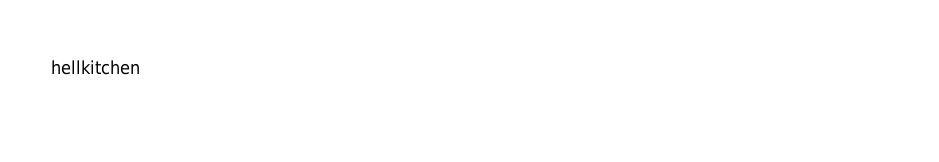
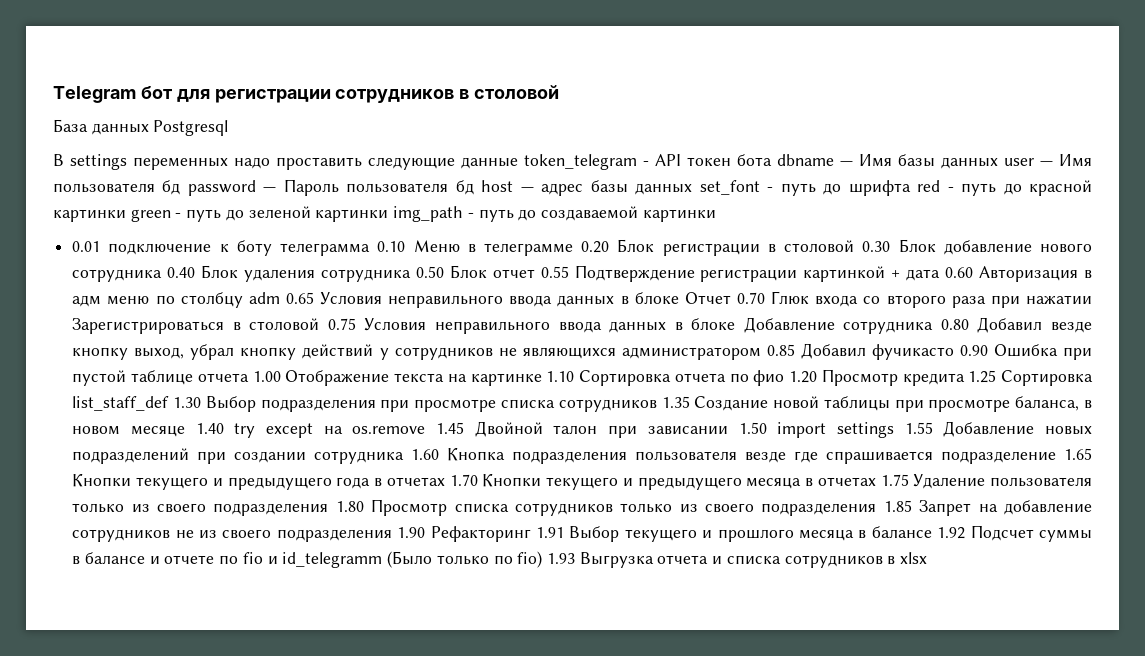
[51,60,140,75] hellkitchen -> [53,85,560,103] [53,119,229,136] [53,154,1092,170] [53,179,1092,196] [53,206,716,222] [72,239,1093,256] [72,265,1092,282] [72,291,1093,308] [72,317,1093,334] [72,343,1092,360] [72,369,1093,386] [72,396,1092,412] [72,421,1093,438] [72,448,1092,464] [72,474,1092,490] [72,499,1092,516] [72,525,1092,542] [72,551,928,568] Telegram бот для регистрации сотрудников в столовой // База данных Postgresql // В settings переменных надо проставить следующие данные token_telegram - API токен бота dbname — Имя базы данных user — Имя пользователя бд password — Пароль пользователя бд host — адрес базы данных set_font - путь до шрифта red - путь до красной картинки green - путь до зеленой картинки img_path - путь до создаваемой картинки // 0.01 подключение к боту телеграмма 0.10 Меню в телеграмме 0.20 Блок регистрации в столовой 0.30 Блок добавление нового сотрудника 0.40 Блок удаления сотрудника 0.50 Блок отчет 0.55 Подтверждение регистрации картинкой + дата 0.60 Авторизация в адм меню по столбцу adm 0.65 Условия неправильного ввода данных в блоке Отчет 0.70 Глюк входа со второго раза при нажатии Зарегистрироваться в столовой 0.75 Условия неправильного ввода данных в блоке Добавление сотрудника 0.80 Добавил везде кнопку выход, убрал кнопку действий у сотрудников не являющихся администратором 0.85 Добавил фучикасто 0.90 Ошибка при пустой таблице отчета 1.00 Отображение текста на картинке 1.10 Сортировка отчета по фио 1.20 Просмотр кредита 1.25 Сортировка list_staff_def 1.30 Выбор подразделения при просмотре списка сотрудников 1.35 Создание новой таблицы при просмотре баланса, в новом месяце 1.40 try except на os.remove 1.45 Двойной талон при зависании 1.50 import settings 1.55 Добавление новых подразделений при создании сотрудника 1.60 Кнопка подразделения пользователя везде где спрашивается подразделение 1.65 Кнопки текущего и предыдущего года в отчетах 1.70 Кнопки текущего и предыдущего месяца в отчетах 1.75 Удаление пользователя только из своего подразделения 1.80 Просмотр списка сотрудников только из своего подразделения 1.85 Запрет на добавление сотрудников не из своего подразделения 1.90 Рефакторинг 1.91 Выбор текущего и прошлого месяца в балансе 1.92 Подсчет суммы в балансе и отчете по fio и id_telegramm (Было только по fio) 1.93 Выгрузка отчета и списка сотрудников в xlsx

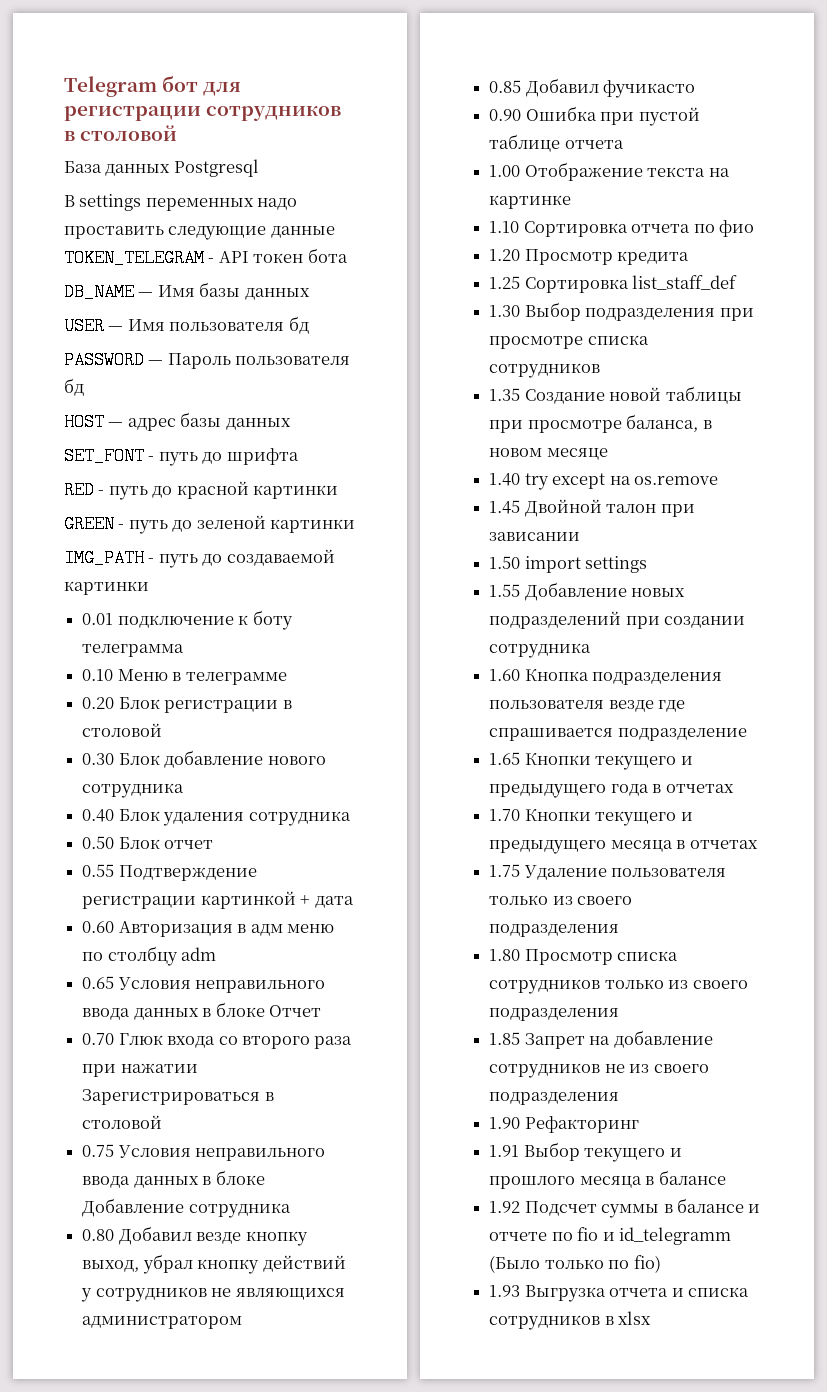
[524,154,637,170] token_telegram -> [64,249,204,267] TOKEN_TELEGRAM
[777,154,834,166] dbname -> [64,283,134,301] // DB_NAME
[1004,158,1034,166] user -> [64,317,104,335] // USER
[187,180,256,196] password -> [64,351,144,369] // PASSWORD
[481,180,514,192] host -> [64,413,104,431] // HOST
[699,180,760,195] set_font -> [64,447,144,465] // SET_FONT
[917,180,941,192] red -> [64,481,94,499] // RED
[130,209,171,222] green -> [64,515,114,533] // GREEN
[393,206,464,222] img_path -> [64,549,144,567] // IMG_PATH
(371, 249) none -> (185, 650) //
(574, 249) none -> (287, 678) //
(855, 246) none -> (163, 730) //
(163, 275) none -> (185, 790) //
(411, 275) none -> (351, 818) //
(535, 273) none -> (214, 844) //
(941, 275) none -> (354, 902) //
(280, 298) none -> (217, 954) //
(731, 298) none -> (321, 1011) //
(320, 324) none -> (163, 1122) //
(934, 327) none -> (291, 1210) //
(761, 353) none -> (243, 1322) //
(954, 352) none -> (696, 89) //
(249, 377) none -> (624, 144) //
(542, 379) none -> (572, 202) //
(785, 378) none -> (754, 228) //
(965, 379) none -> (690, 258) //
(170, 403) none -> (738, 282) //
(657, 405) none -> (601, 370) //
(185, 431) none -> (608, 454) //
(426, 430) none -> (718, 480) //
(728, 430) none -> (581, 536) //
(894, 430) none -> (648, 564) //
(405, 457) none -> (592, 650) //
(1057, 457) none -> (747, 734) //
(445, 481) none -> (734, 788) //
(876, 481) none -> (758, 844) //
(329, 509) none -> (620, 930) //
(877, 509) none -> (620, 1014) //
(392, 535) none -> (620, 1098) //
(531, 534) none -> (639, 1124) //
(932, 532) none -> (726, 1177) //
(543, 559) none -> (661, 1264) //

